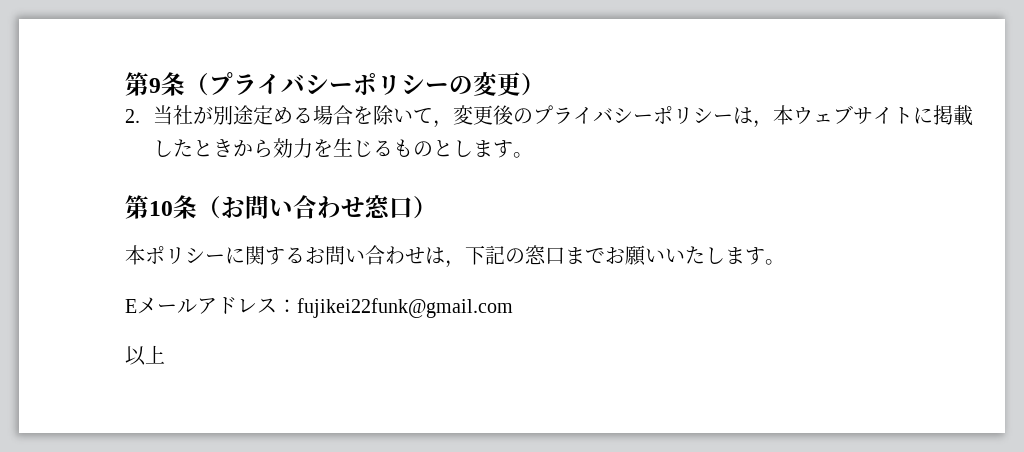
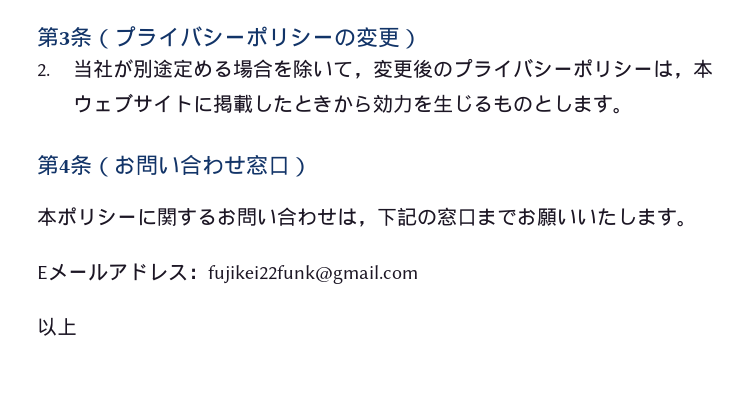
[125,72,161,96] 第9 -> [37,27,70,47] 第3
[149,201,173,216] 10 -> [59,160,70,173] 4

